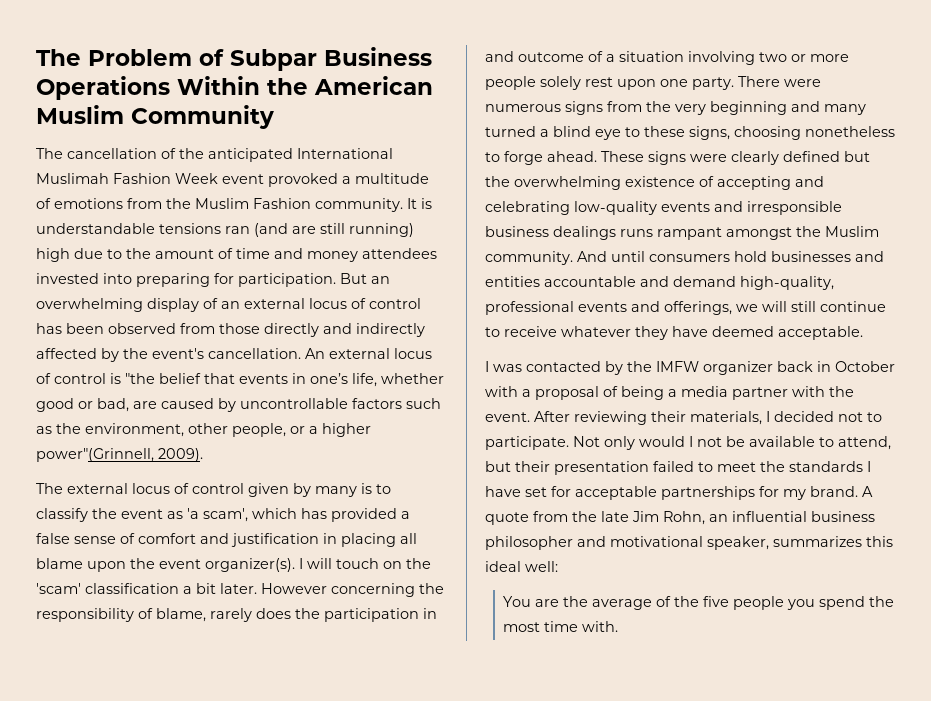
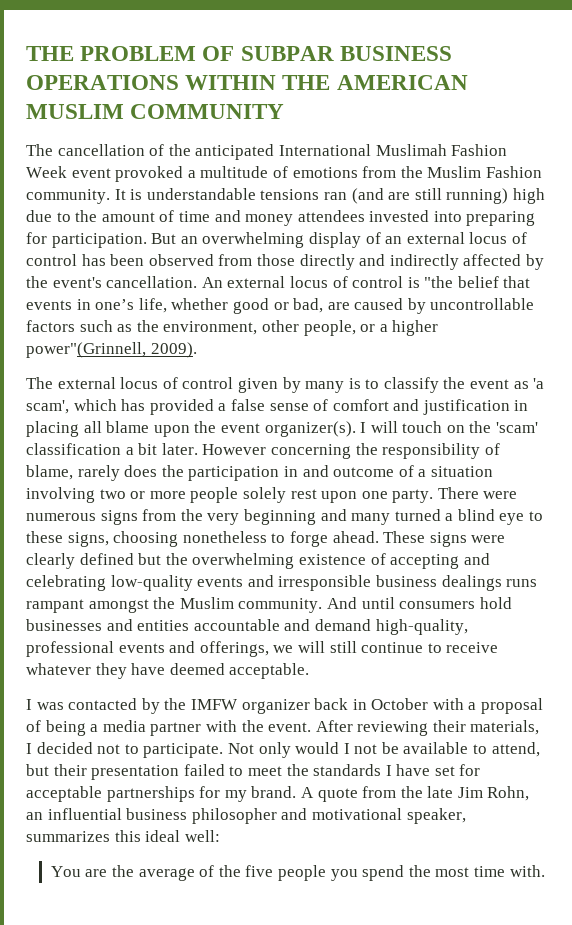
[36,47,432,71] [36,76,433,100] [36,105,274,129] The Problem of Subpar Business Operations Within the American Muslim Community -> [26,46,452,61] [26,75,468,90] [26,104,285,119] THE PROBLEM OF SUBPAR BUSINESS OPERATIONS WITHIN THE AMERICAN MUSLIM COMMUNITY

